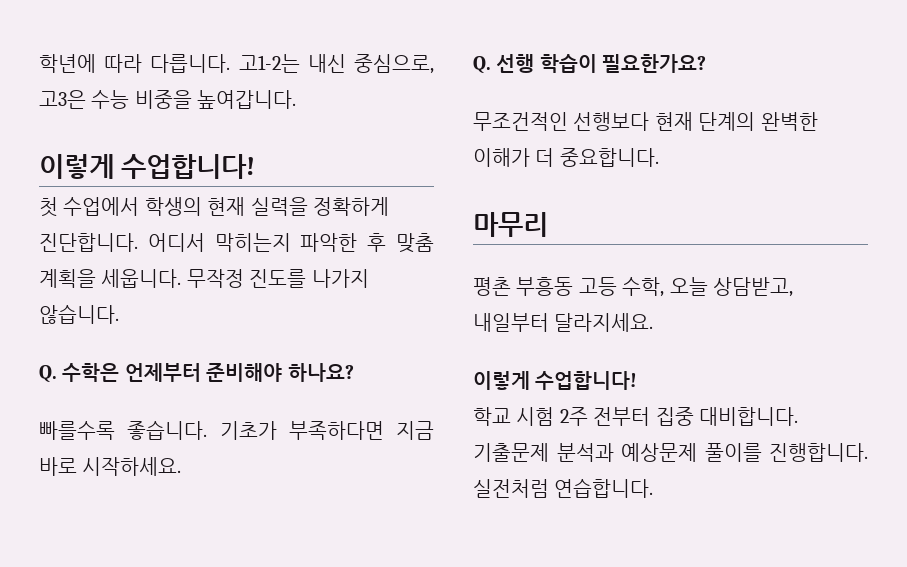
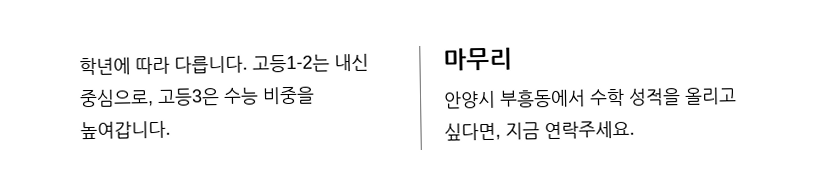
[238,54,300,73] 고1-2는 -> [252,54,330,73] 고등1-2는
[39,90,86,109] 고3은 -> [157,88,220,106] 고등3은
[39,154,256,179] [39,197,389,217] [39,233,435,253] [39,269,369,288] [39,304,119,324] [39,363,354,383] [39,420,434,440] [39,457,182,476] [473,54,707,74] [473,112,818,131] [473,148,659,167] [473,212,548,237] [473,277,793,297] [473,313,654,332] [473,371,638,390] [473,407,798,426] [473,443,868,462] [473,478,654,498] 이렇게 수업합니다! // 첫 수업에서 학생의 현재 실력을 정확하게 진단합니다. 어디서 막히는지 파악한 후 맞춤 계획을 세웁니다. 무작정 진도를 나가지 않습니다. // Q. 수학은 언제부터 준비해야 하나요? // 빠를수록 좋습니다. 기초가 부족하다면 지금 바로 시작하세요. // Q. 선행 학습이 필요한가요? // 무조건적인 선행보다 현재 단계의 완벽한 이해가 더 중요합니다. // 마무리 // 평촌 부흥동 고등 수학, 오늘 상담받고, 내일부터 달라지세요. // 이렇게 수업합니다! // 학교 시험 2주 전부터 집중 대비합니다. 기출문제 분석과 예상문제 풀이를 진행합니다. 실전처럼 연습합니다. -> [443,47,513,71] [443,87,737,109] [444,120,635,141] 마무리 // 안양시 부흥동에서 수학 성적을 올리고 싶다면, 지금 연락주세요.

